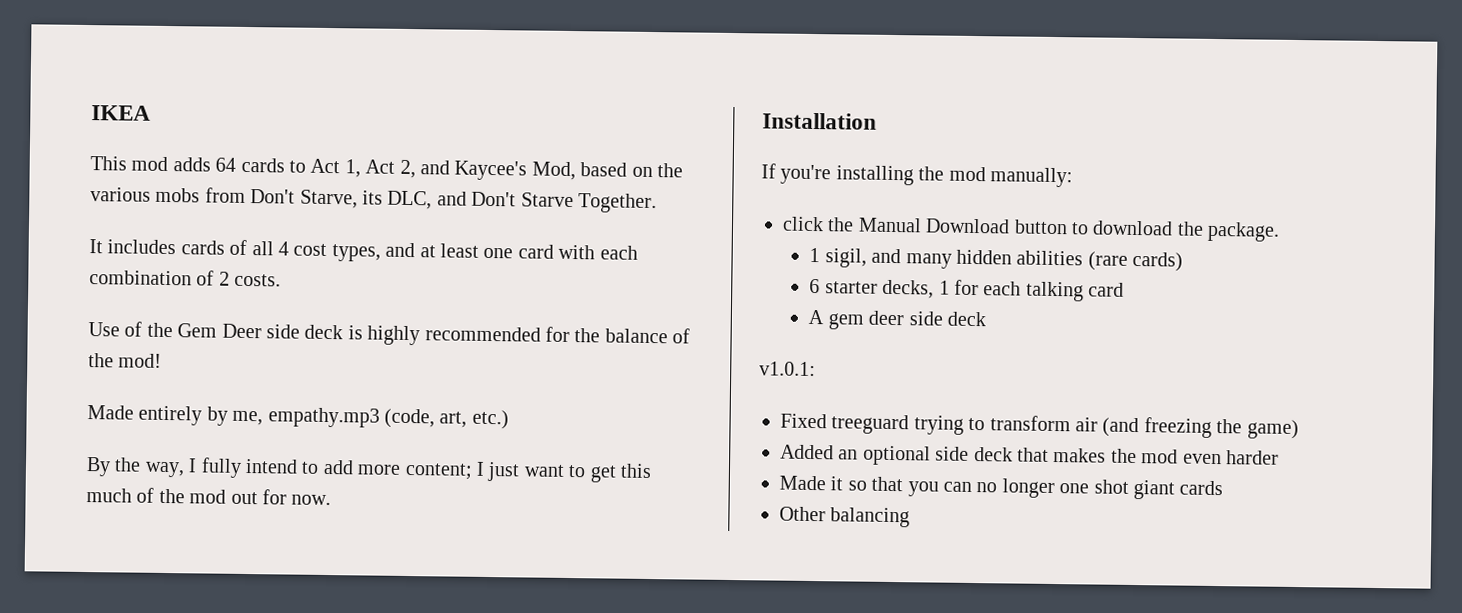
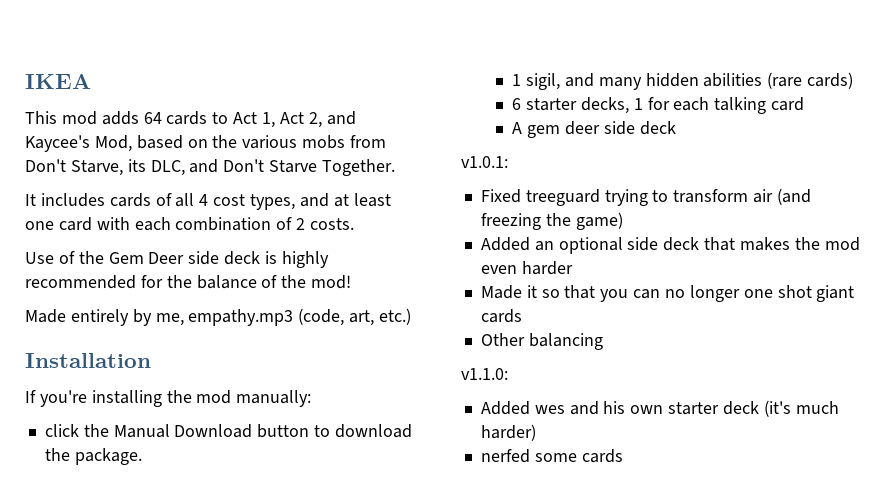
[86,457,652,483] [86,487,332,506] // By the way, I fully intend to add more content; I just want to get this much of the mod out for now. -> (412, 316) none
(911, 517) none -> [461,368,508,380] [480,400,839,417] [480,424,536,441] [480,449,623,463] // v1.1.0: // Added wes and his own starter deck (it's much harder) // nerfed some cards

